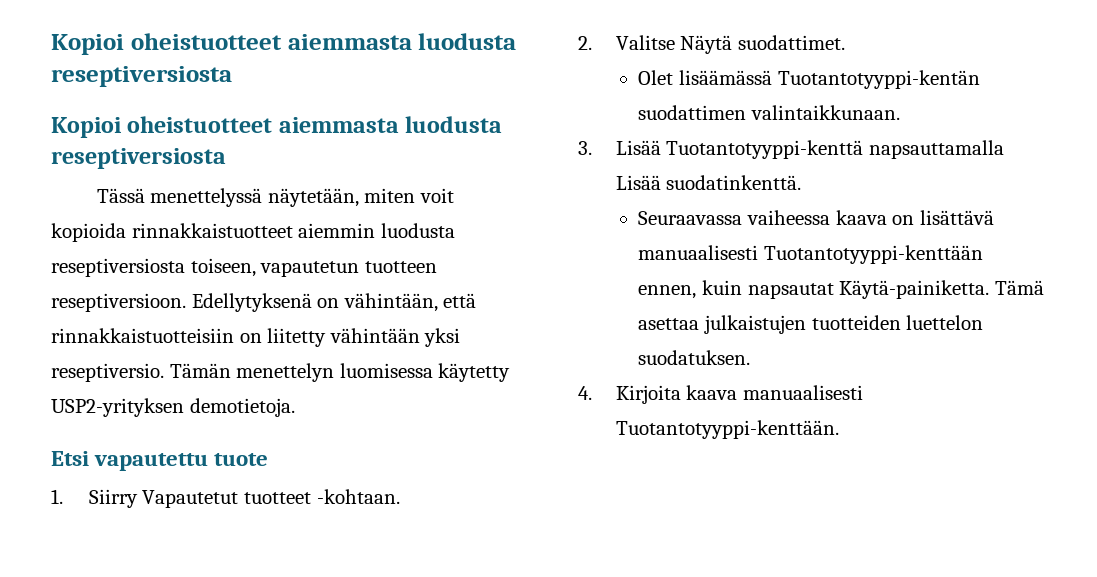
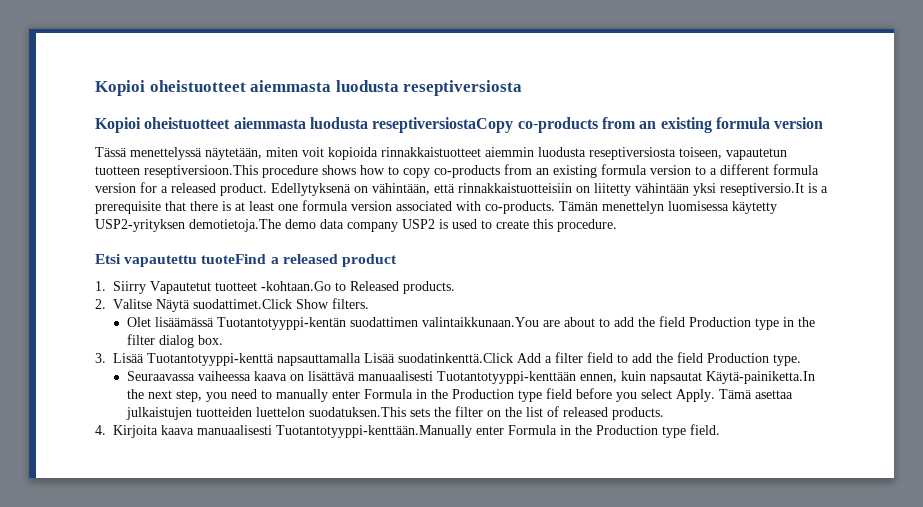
[51,148,226,169] reseptiversiosta -> [372,117,824,133] reseptiversiostaCopy co-products from an existing formula version
[51,293,186,312] reseptiversioon. -> [144,164,819,178] [95,182,267,196] reseptiversioon.This procedure shows how to copy co-products from an existing formula version to a different formula version for a released product.
[51,363,164,382] reseptiversio. -> [720,183,828,196] [95,200,555,214] reseptiversio.It is a prerequisite that there is at least one formula version associated with co-products.
[189,398,295,417] [51,451,269,471] demotietoja. // Etsi vapautettu tuote -> [189,219,617,232] [95,254,397,267] demotietoja.The demo data company USP2 is used to create this procedure. // Etsi vapautettu tuoteFind a released product
[316,489,400,504] -kohtaan. -> [261,281,455,294] -kohtaan.Go to Released products.
[737,35,845,50] suodattimet. -> [193,298,369,309] suodattimet.Click Show filters.
[751,105,901,120] valintaikkunaan. -> [422,316,816,330] [127,334,224,348] valintaikkunaan.You are about to add the field Production type in the filter dialog box.
[666,175,802,190] suodatinkenttä. -> [398,352,801,366] suodatinkenttä.Click Add a filter field to add the field Production type.
[839,280,990,299] Käytä-painiketta. -> [706,371,816,384] [127,388,716,402] Käytä-painiketta.In the next step, you need to manually enter Formula in the Production type field before you select Apply.
[638,350,751,365] [578,385,863,404] [615,420,839,439] suodatuksen. // 4. Kirjoita kaava manuaalisesti Tuotantotyyppi-kenttään. -> [309,406,665,420] [95,424,720,438] suodatuksen.This sets the filter on the list of released products. // 4. Kirjoita kaava manuaalisesti Tuotantotyyppi-kenttään.Manually enter Formula in the Production type field.

